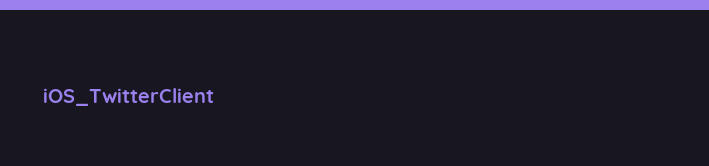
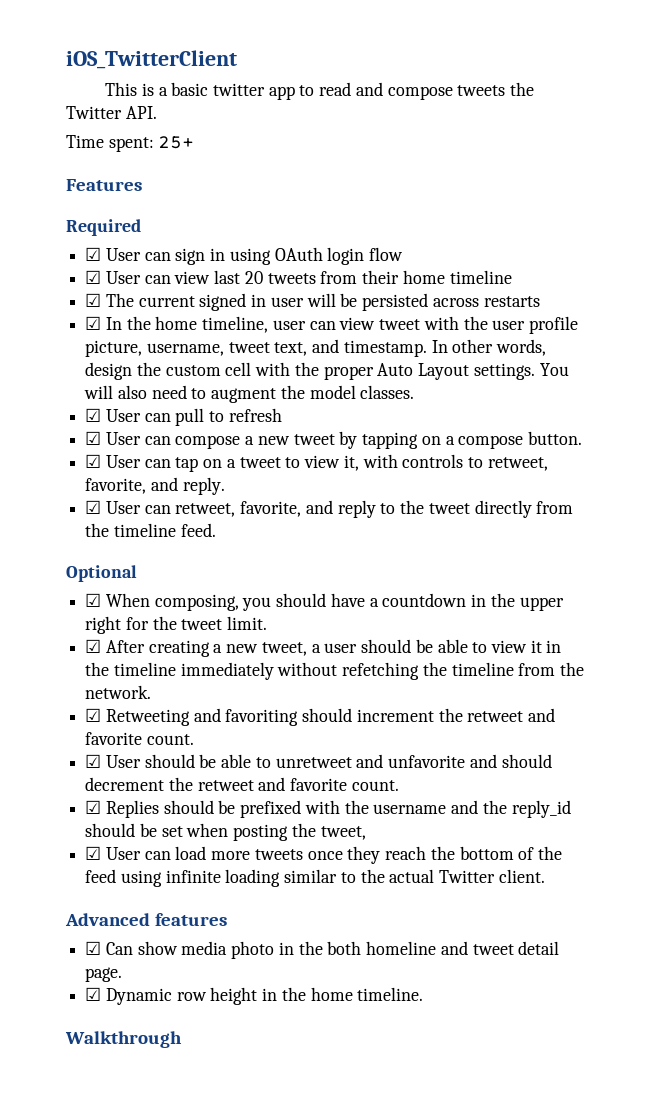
(214, 97) none -> [105,82,535,100] [66,106,157,119] [66,135,195,152] [66,179,142,191] [66,219,141,236] [85,247,404,265] [85,270,512,284] [85,293,540,311] [85,316,578,334] [85,339,547,357] [85,362,569,380] [84,385,415,403] [85,408,282,426] [85,431,582,449] [85,454,548,472] [85,477,225,495] [85,500,574,518] [85,523,216,537] [66,565,137,582] [85,593,564,611] [85,616,268,634] [85,639,562,657] [85,662,585,680] [85,685,152,699] [85,708,556,726] [85,732,194,745] [85,754,552,768] [85,777,399,791] [85,800,571,818] [85,823,366,841] [85,846,562,864] [85,869,545,887] [65,913,228,926] [85,941,560,959] [85,967,123,982] [85,987,424,1005] [65,1031,182,1048] // This is a basic twitter app to read and compose tweets the Twitter API. // Time spent: 25+ // Features // Required // ☑ User can sign in using OAuth login flow // ☑ User can view last 20 tweets from their home timeline // ☑ The current signed in user will be persisted across restarts // ☑ In the home timeline, user can view tweet with the user profile picture, username, tweet text, and timestamp. In other words, design the custom cell with the proper Auto Layout settings. You will also need to augment the model classes. // ☑ User can pull to refresh // ☑ User can compose a new tweet by tapping on a compose button. // ☑ User can tap on a tweet to view it, with controls to retweet, favorite, and reply. // ☑ User can retweet, favorite, and reply to the tweet directly from the timeline feed. // Optional // ☑ When composing, you should have a countdown in the upper right for the tweet limit. // ☑ After creating a new tweet, a user should be able to view it in the timeline immediately without refetching the timeline from the network. // ☑ Retweeting and favoriting should increment the retweet and favorite count. // ☑ User should be able to unretweet and unfavorite and should decrement the retweet and favorite count. // ☑ Replies should be prefixed with the username and the reply_id should be set when posting the tweet, // ☑ User can load more tweets once they reach the bottom of the feed using infinite loading similar to the actual Twitter client. // Advanced features // ☑ Can show media photo in the both homeline and tweet detail page. // ☑ Dynamic row height in the home timeline. // Walkthrough

